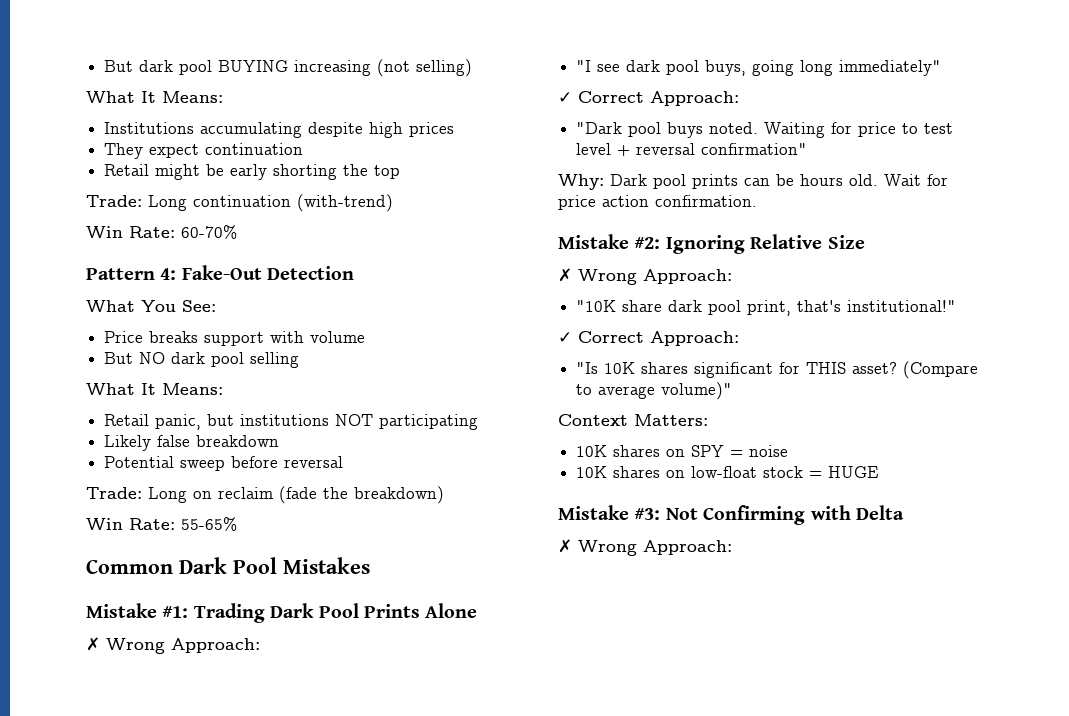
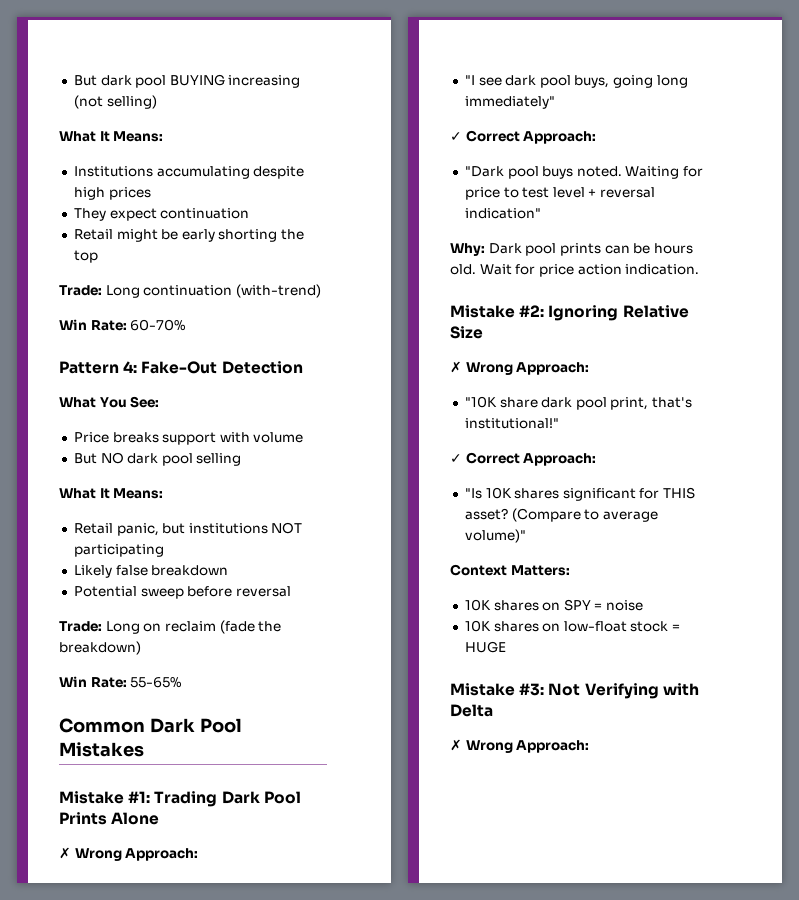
[701,143,808,155] confirmation" -> [464,208,541,219] indication"
[655,195,757,207] confirmation. -> [625,264,700,275] indication.
[703,505,806,525] Confirming -> [584,683,659,699] Verifying

